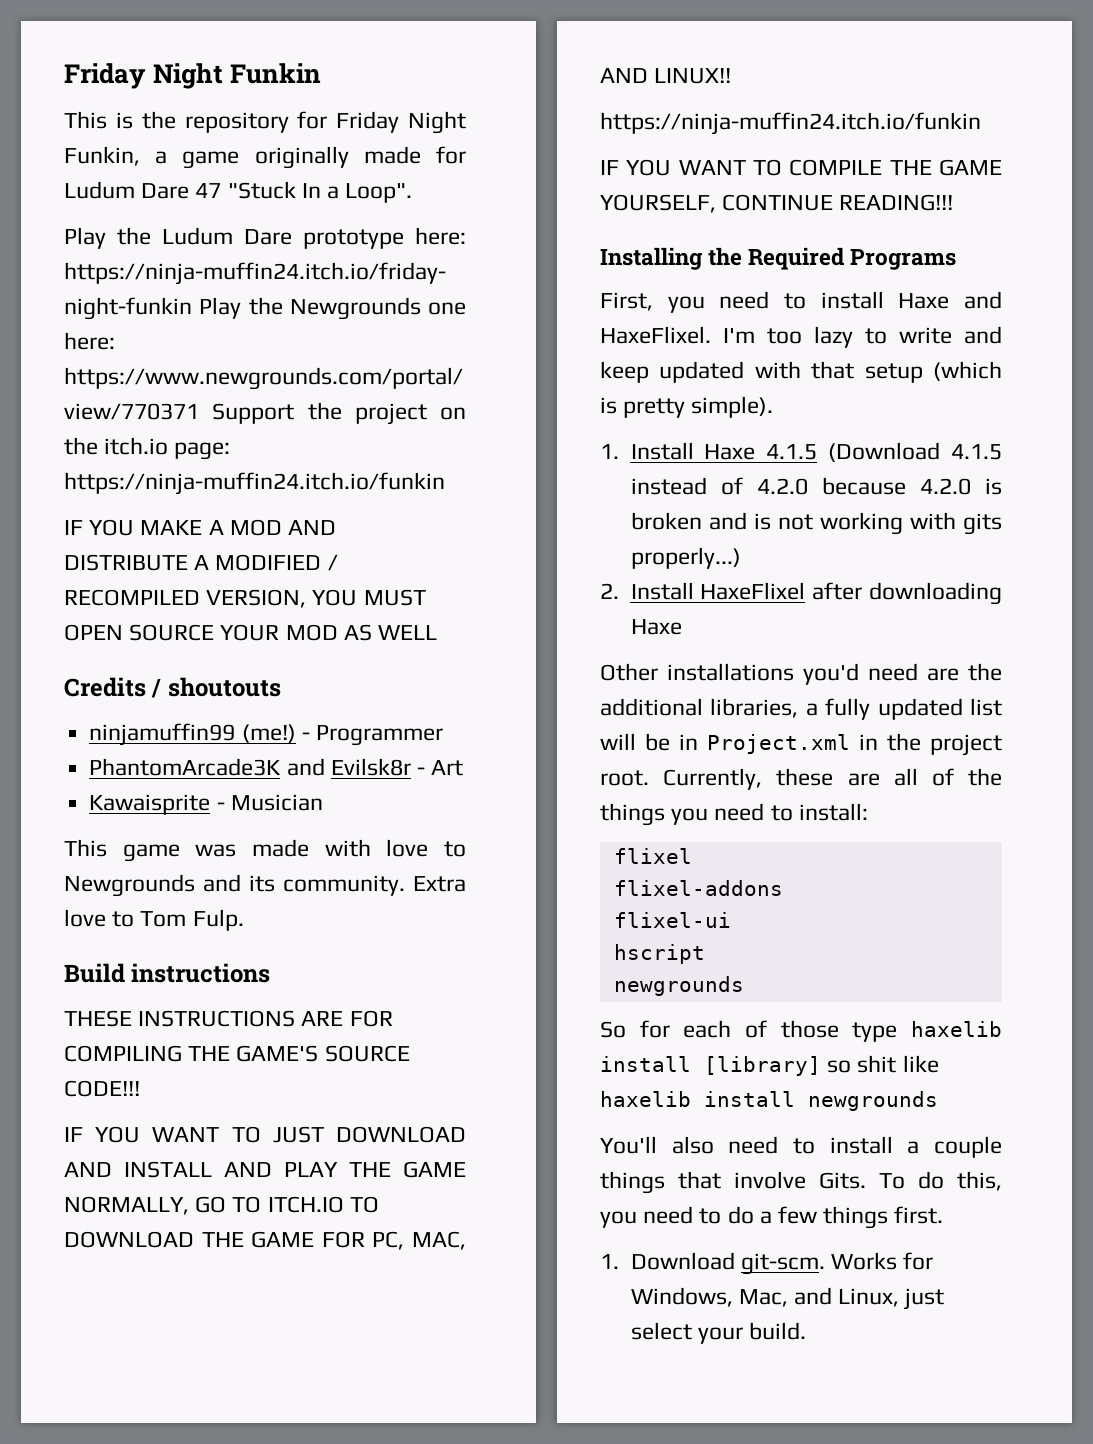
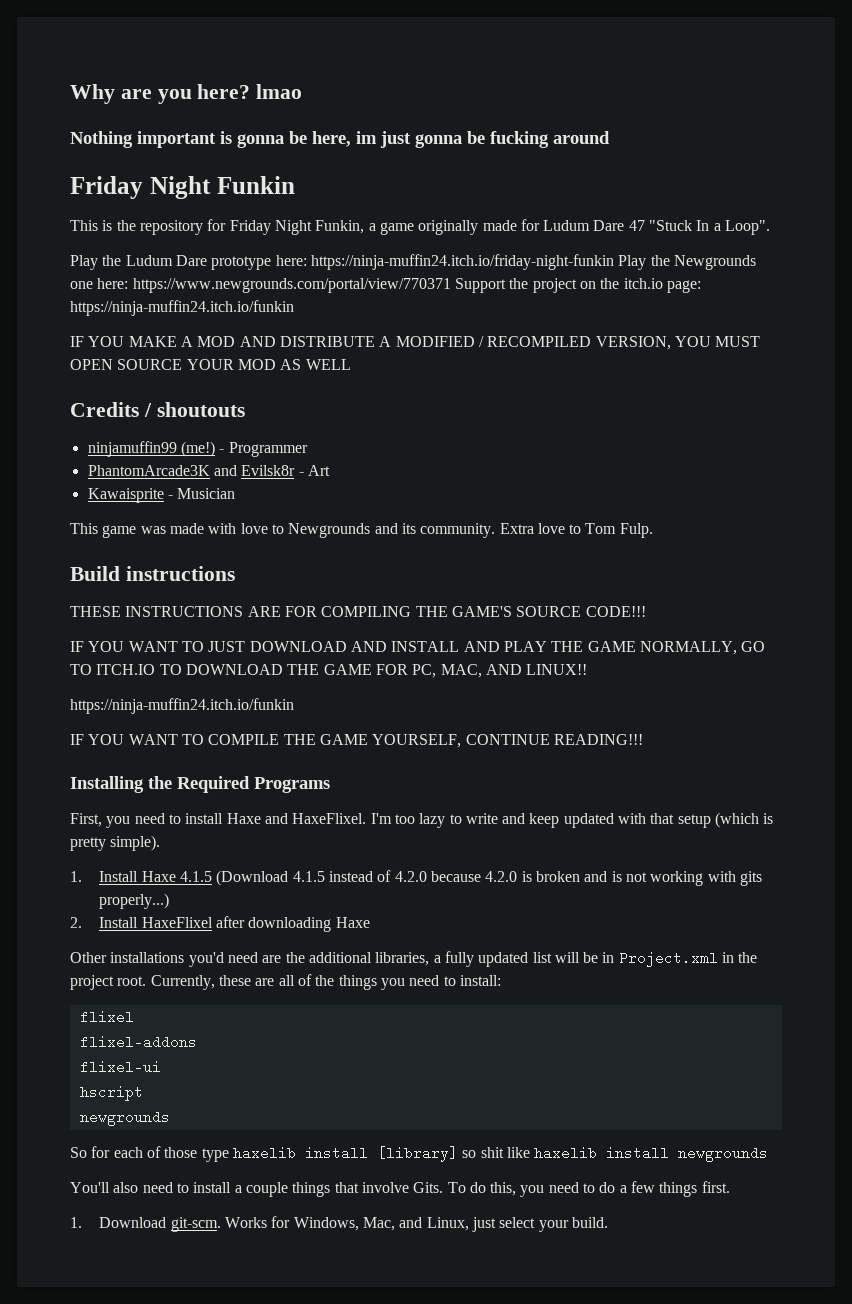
(64, 76) none -> [70,84,303,104] [70,131,610,148] Why are you here? lmao // Nothing important is gonna be here, im just gonna be fucking around //

